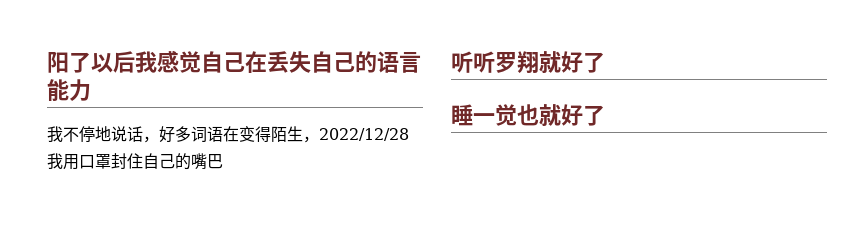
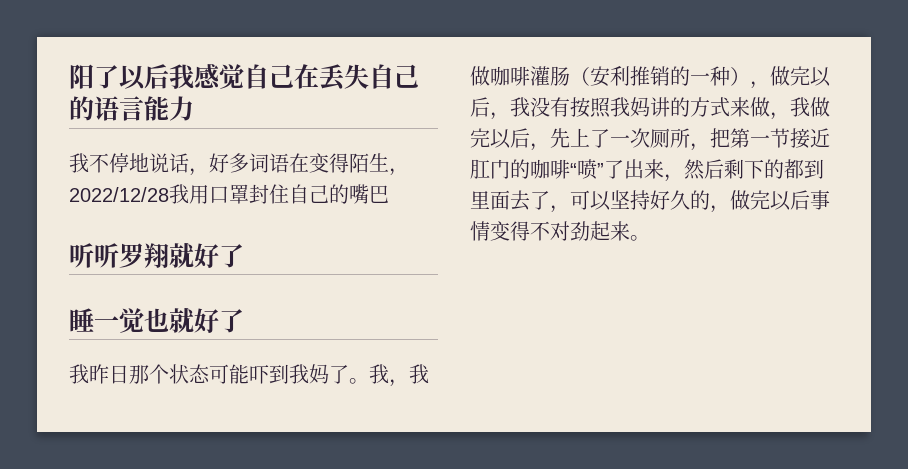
(605, 115) none -> [69,364,429,387] [470,66,831,89] [470,97,830,120] [470,128,830,151] [470,159,824,182] [470,190,830,213] [470,221,650,241] // 我昨日那个状态可能吓到我妈了。我，我做咖啡灌肠（安利推销的一种），做完以后，我没有按照我妈讲的方式来做，我做完以后，先上了一次厕所，把第一节接近肛门的咖啡“喷”了出来，然后剩下的都到里面去了，可以坚持好久的，做完以后事情变得不对劲起来。

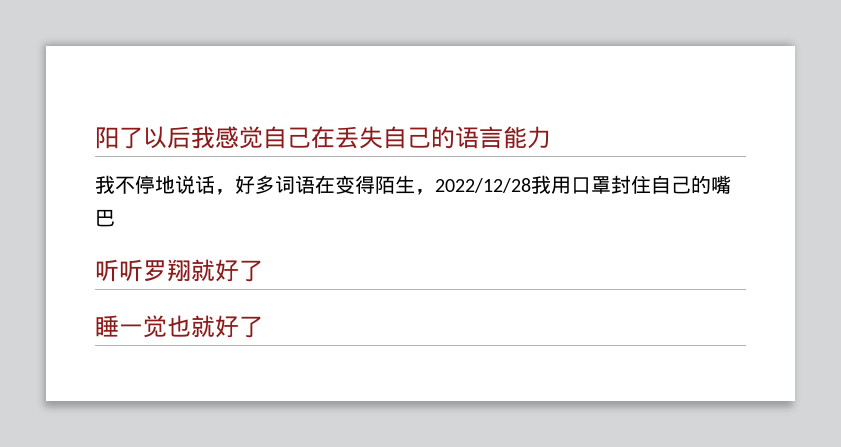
[69,364,429,387] [470,66,831,89] [470,97,830,120] [470,128,830,151] [470,159,824,182] [470,190,830,213] [470,221,650,241] // 我昨日那个状态可能吓到我妈了。我，我做咖啡灌肠（安利推销的一种），做完以后，我没有按照我妈讲的方式来做，我做完以后，先上了一次厕所，把第一节接近肛门的咖啡“喷”了出来，然后剩下的都到里面去了，可以坚持好久的，做完以后事情变得不对劲起来。 -> (263, 327) none

